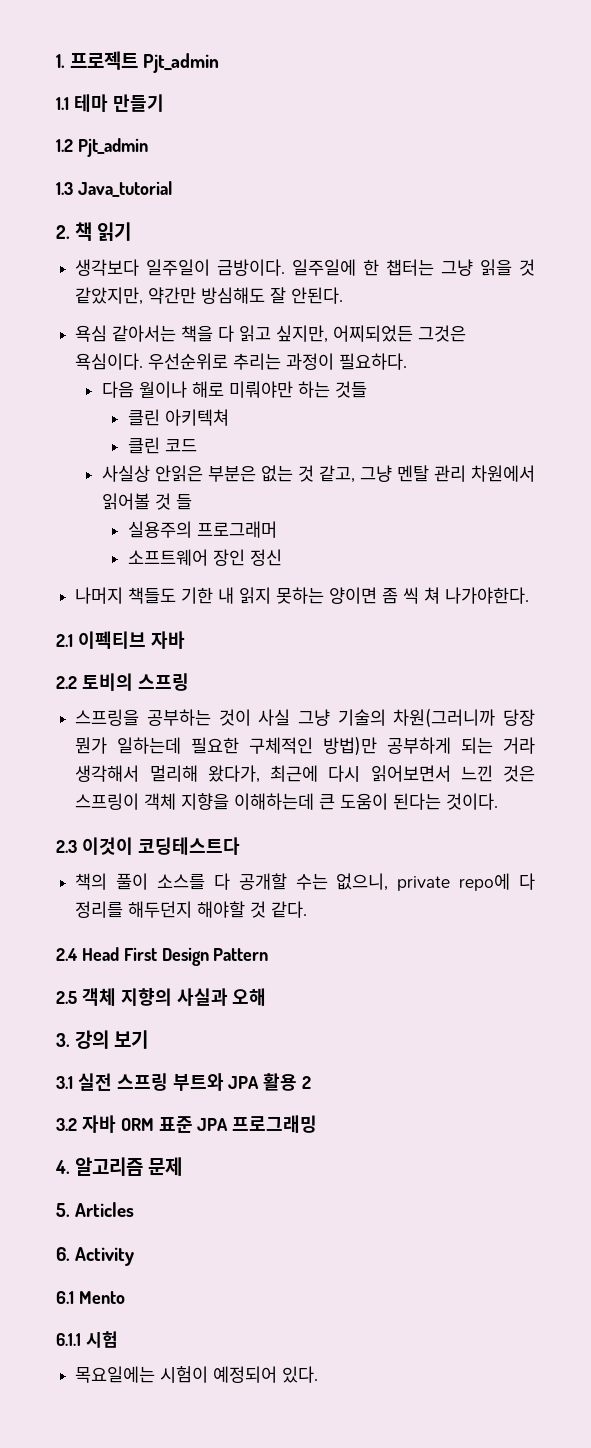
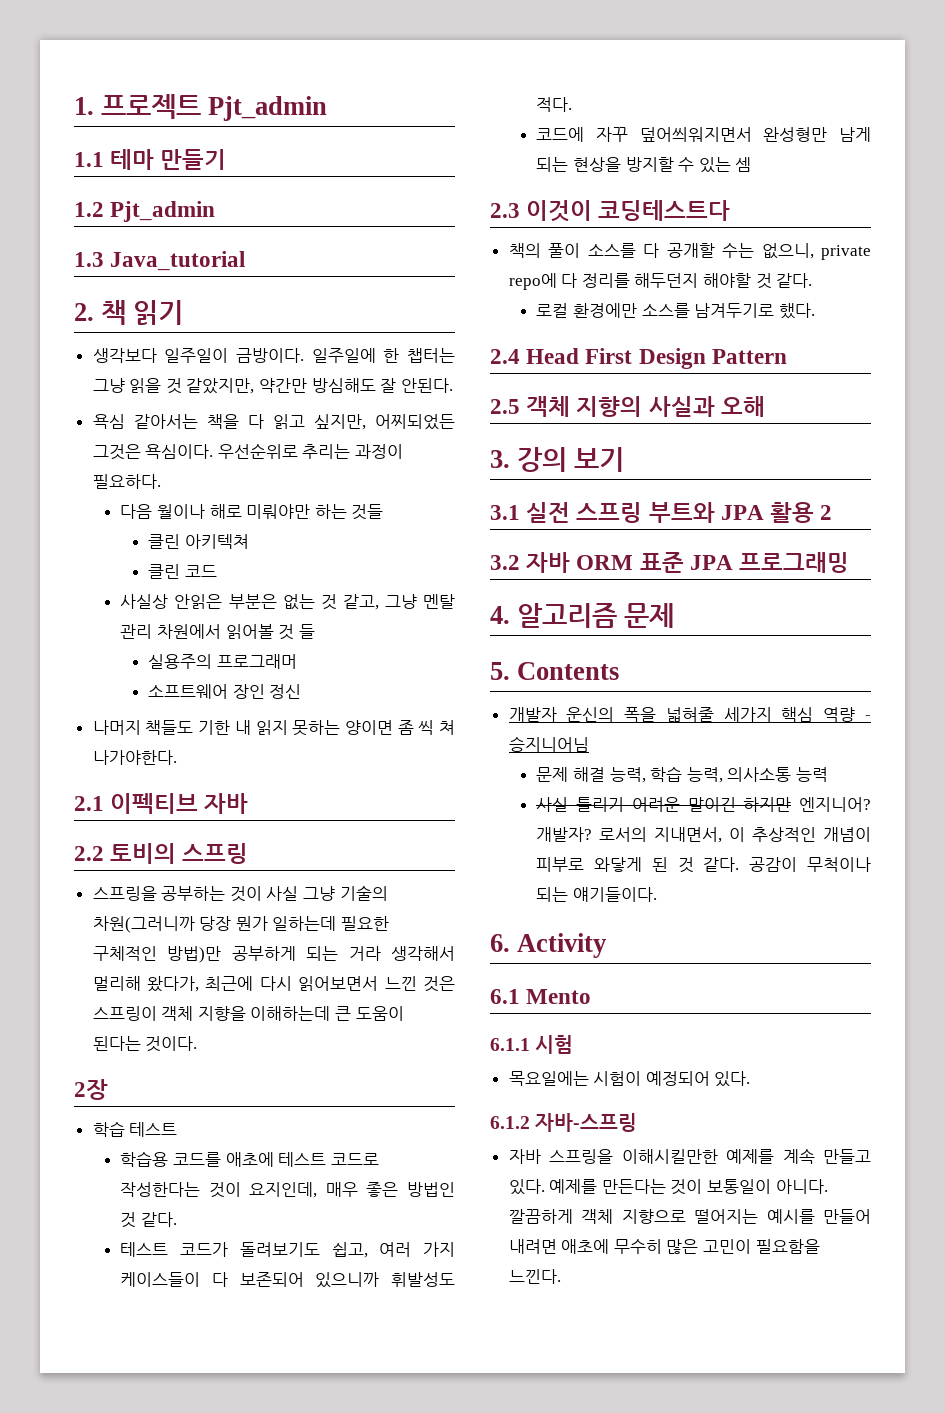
(499, 801) none -> [74,1079,108,1100] [92,1121,178,1137] [120,1151,379,1167] [120,1182,455,1198] [120,1212,177,1228] [120,1242,455,1258] [120,1272,455,1288] [536,97,573,112] [536,127,871,142] [536,157,752,173] // 2장 // 학습 테스트 // 학습용 코드를 애초에 테스트 코드로 작성한다는 것이 요지인데, 매우 좋은 방법인 것 같다. // 테스트 코드가 돌려보기도 쉽고, 여러 가지 케이스들이 다 보존되어 있으니까 휘발성도 적다. // 코드에 자꾸 덮어씌워지면서 완성형만 남게 되는 현상을 방지할 수 있는 셈
(308, 909) none -> [536,303,815,319] // 로컬 환경에만 소스를 남겨두기로 했다.
[75,1202,135,1217] Articles -> [517,662,620,680] [508,707,871,722] [508,736,589,752] [536,766,828,783] [536,797,871,812] [536,827,871,843] [536,857,871,873] [536,887,657,902] Contents // 개발자 운신의 폭을 넓혀줄 세가지 핵심 역량 - 승지니어님 // 문제 해결 능력, 학습 능력, 의사소통 능력 // 사실 틀리기 어려운 말이긴 하지만 엔지니어? 개발자? 로서의 지내면서, 이 추상적인 개념이 피부로 와닿게 된 것 같다. 공감이 무척이나 되는 얘기들이다.
(319, 1374) none -> [490,1113,638,1132] [508,1148,871,1164] [508,1179,828,1195] [508,1209,871,1224] [508,1239,820,1254] [508,1269,561,1284] // 6.1.2 자바-스프링 // 자바 스프링을 이해시킬만한 예제를 계속 만들고 있다. 예제를 만든다는 것이 보통일이 아니다. 깔끔하게 객체 지향으로 떨어지는 예시를 만들어 내려면 애초에 무수히 많은 고민이 필요함을 느낀다.

